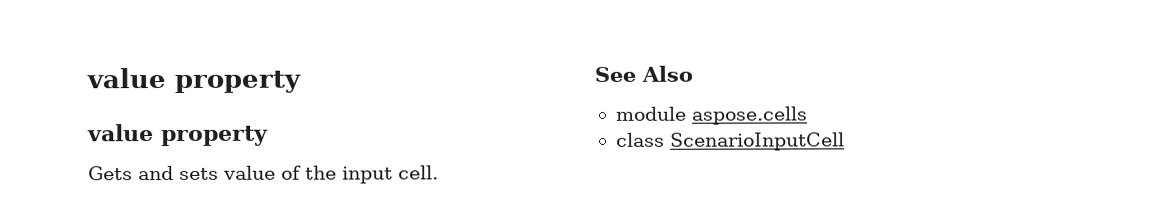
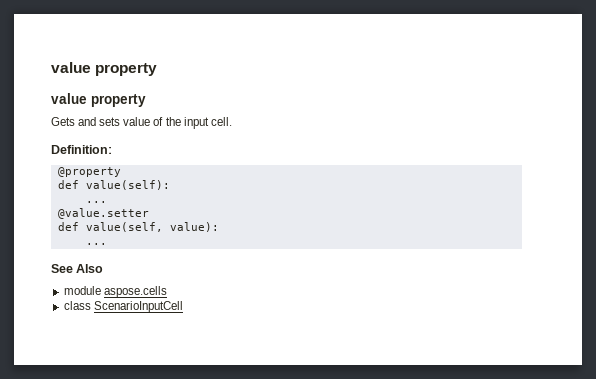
(439, 172) none -> [51,145,112,154] [57,167,121,177] [57,180,170,190] [85,201,107,203] [57,208,149,219] [57,222,219,232] [85,243,107,245] // Definition: // @property // def value(self): // ... // @value.setter // def value(self, value): // ...

